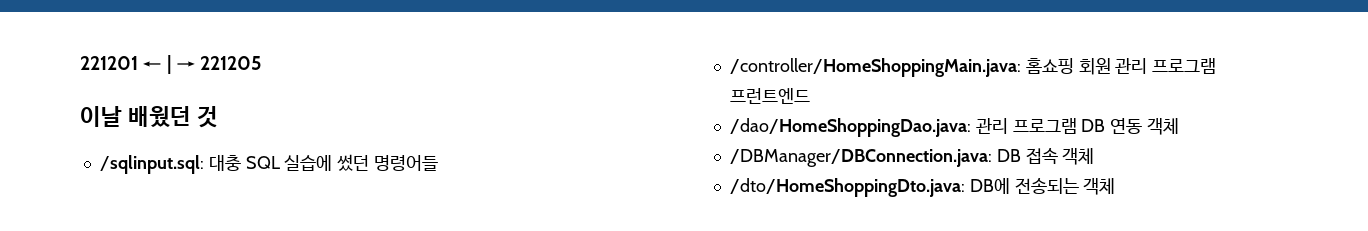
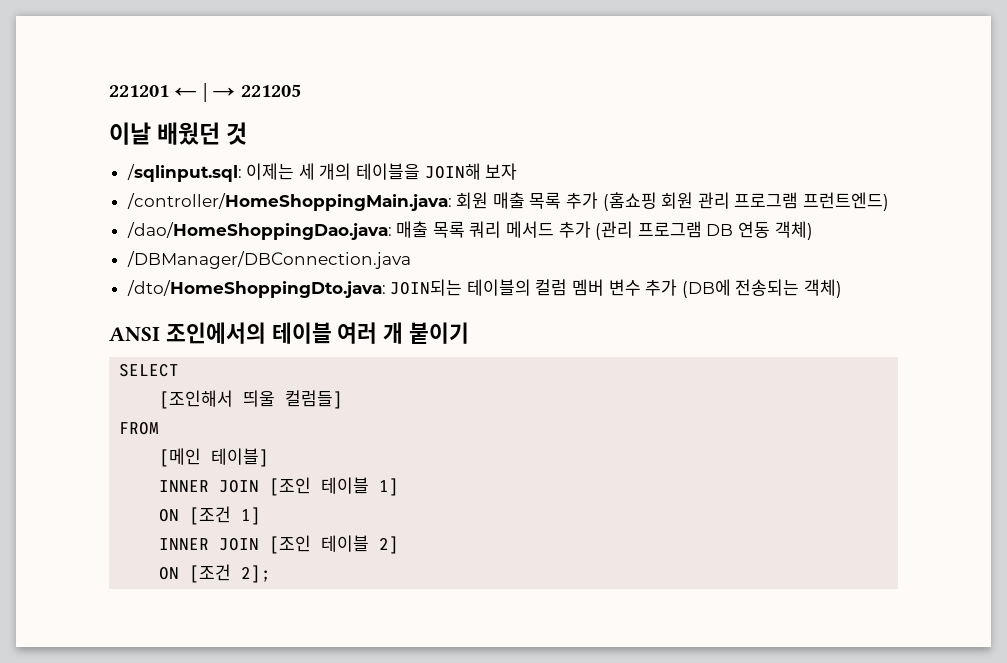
[208,154,439,171] [729,58,1074,77] 대충 SQL 실습에 썼던 명령어들 // /controller/HomeShoppingMain.java: 홈쇼핑 -> [246,163,518,180] [126,192,657,211] 이제는 세 개의 테이블을 JOIN해 보자 // /controller/HomeShoppingMain.java: 회원 매출 목록 추가 (홈쇼핑
[729,88,810,104] 프런트엔드 -> [803,192,890,211] 프런트엔드)
[975,118,1180,135] [729,148,1095,167] [729,178,1116,197] 관리 프로그램 DB 연동 객체 // /DBManager/DBConnection.java: DB 접속 객체 // /dto/HomeShoppingDto.java: DB에 전송되는 객체 -> [396,221,813,240] [126,251,411,269] [126,279,843,298] [109,322,470,344] [119,364,180,377] [159,390,344,409] [119,422,160,435] [159,448,270,467] [159,477,400,496] [159,506,262,525] [159,535,400,554] [159,564,272,583] 매출 목록 쿼리 메서드 추가 (관리 프로그램 DB 연동 객체) // /DBManager/DBConnection.java // /dto/HomeShoppingDto.java: JOIN되는 테이블의 컬럼 멤버 변수 추가 (DB에 전송되는 객체) // ANSI 조인에서의 테이블 여러 개 붙이기 // SELECT // [조인해서 띄울 컬럼들] // FROM // [메인 테이블] // INNER JOIN [조인 테이블 1] // ON [조건 1] // INNER JOIN [조인 테이블 2] // ON [조건 2];

